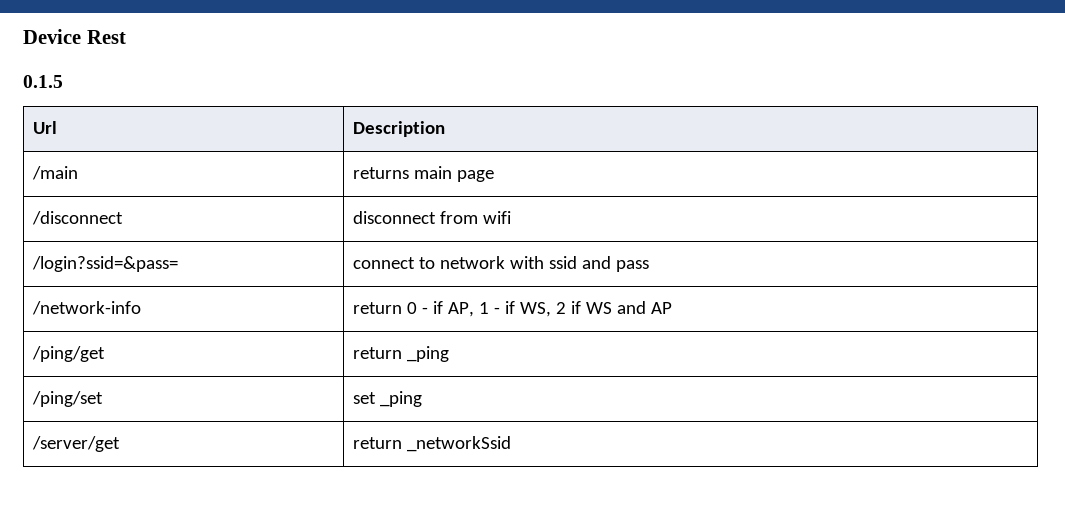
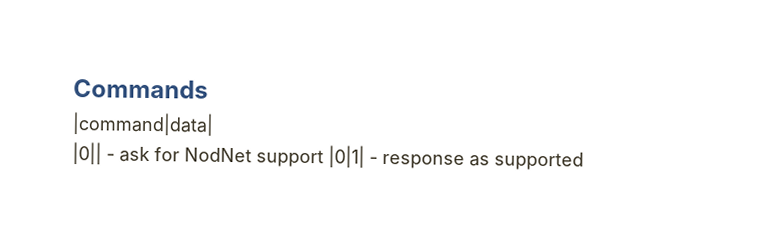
[23,29,126,44] [23,75,63,88] [33,121,58,134] [353,121,446,137] [32,166,79,180] [353,166,495,182] [32,211,124,225] [353,211,512,224] [32,256,179,272] [353,256,650,272] [32,301,142,315] [353,301,673,317] [32,346,106,362] [353,346,450,362] [32,391,104,407] [353,391,423,407] [32,436,121,452] [353,436,512,452] Device Rest // 0.1.5 // Url | Description // /main | returns main page // /disconnect | disconnect from wifi // /login?ssid=&pass= | connect to network with ssid and pass // /network-info | return 0 - if AP, 1 - if WS, 2 if WS and AP // /ping/get | return _ping // /ping/set | set _ping // /server/get | return _networkSsid -> [73,79,208,99] [72,112,214,136] [72,142,584,171] Commands // |command|data| // |0|| - ask for NodNet support |0|1| - response as supported

